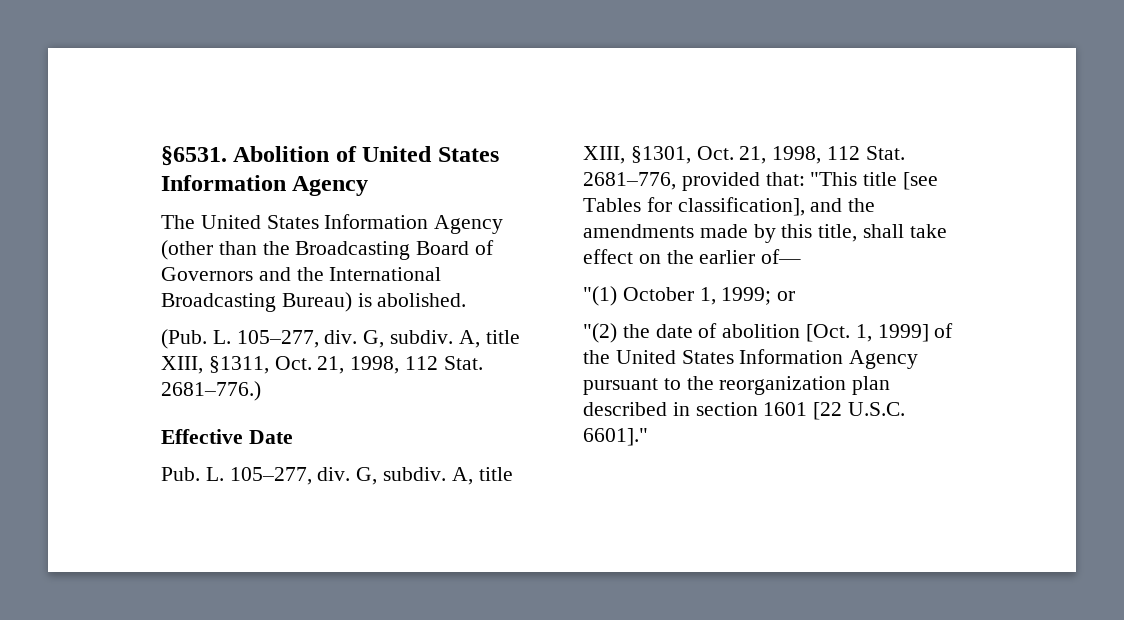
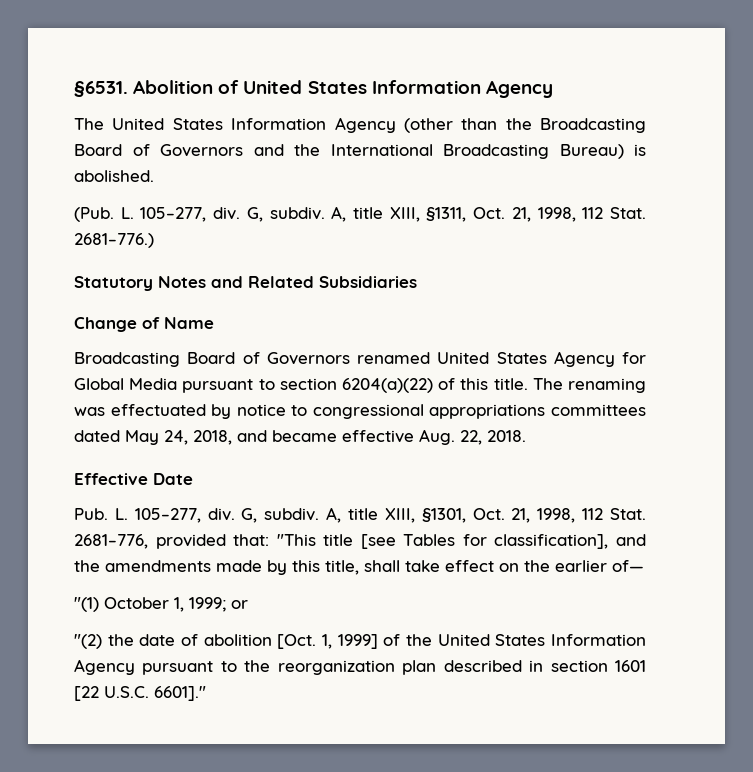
(261, 391) none -> [74,276,417,291] [74,317,214,332] [74,351,646,367] [74,378,646,393] [74,404,646,419] [74,429,526,445] // Statutory Notes and Related Subsidiaries // Change of Name // Broadcasting Board of Governors renamed United States Agency for Global Media pursuant to section 6204(a)(22) of this title. The renaming was effectuated by notice to congressional appropriations committees dated May 24, 2018, and became effective Aug. 22, 2018.

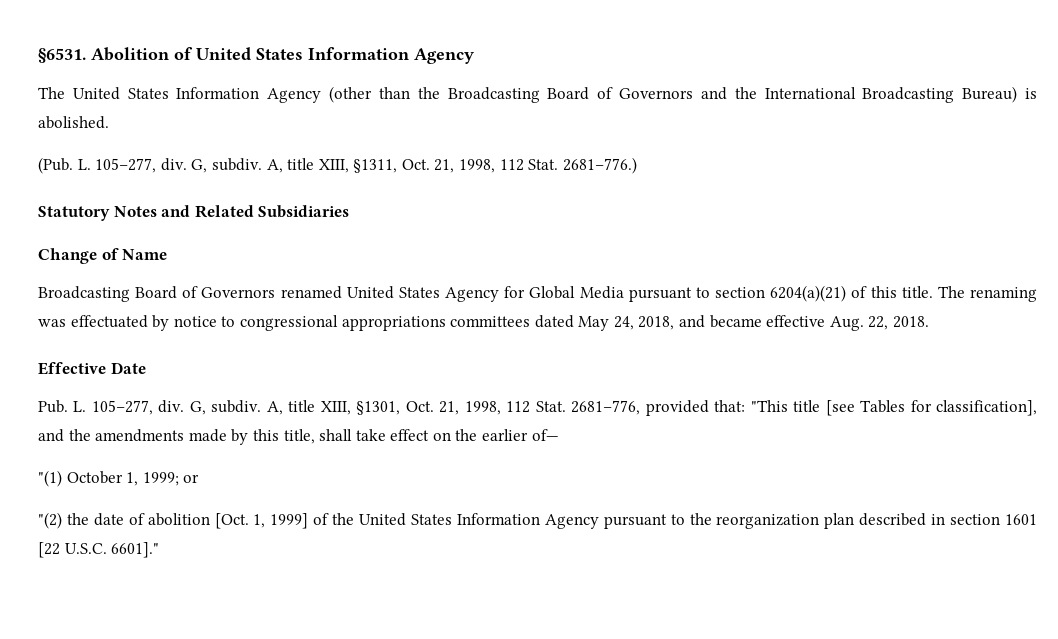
[341,378,433,393] 6204(a)(22) -> [770,285,847,302] 6204(a)(21)

